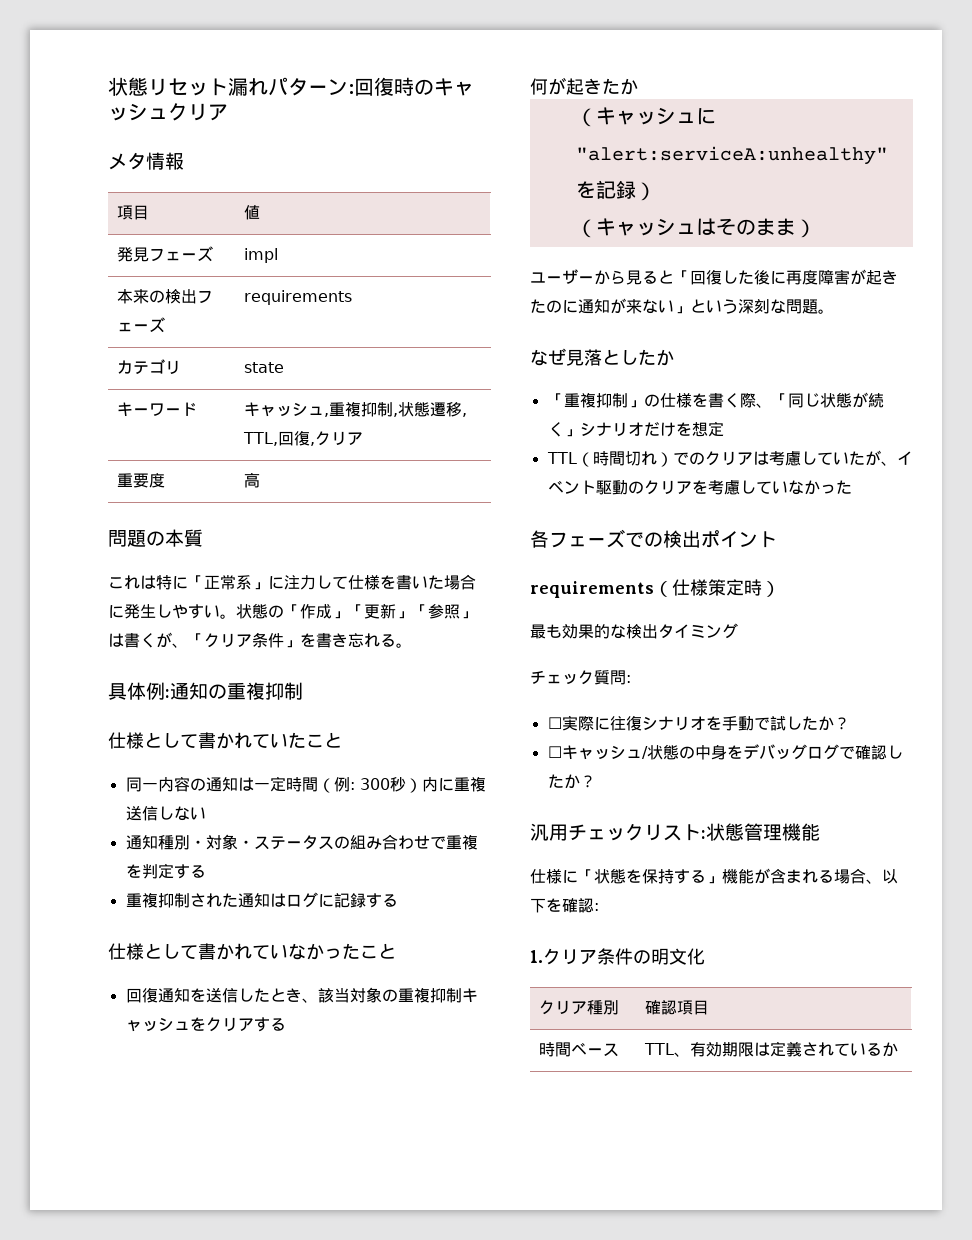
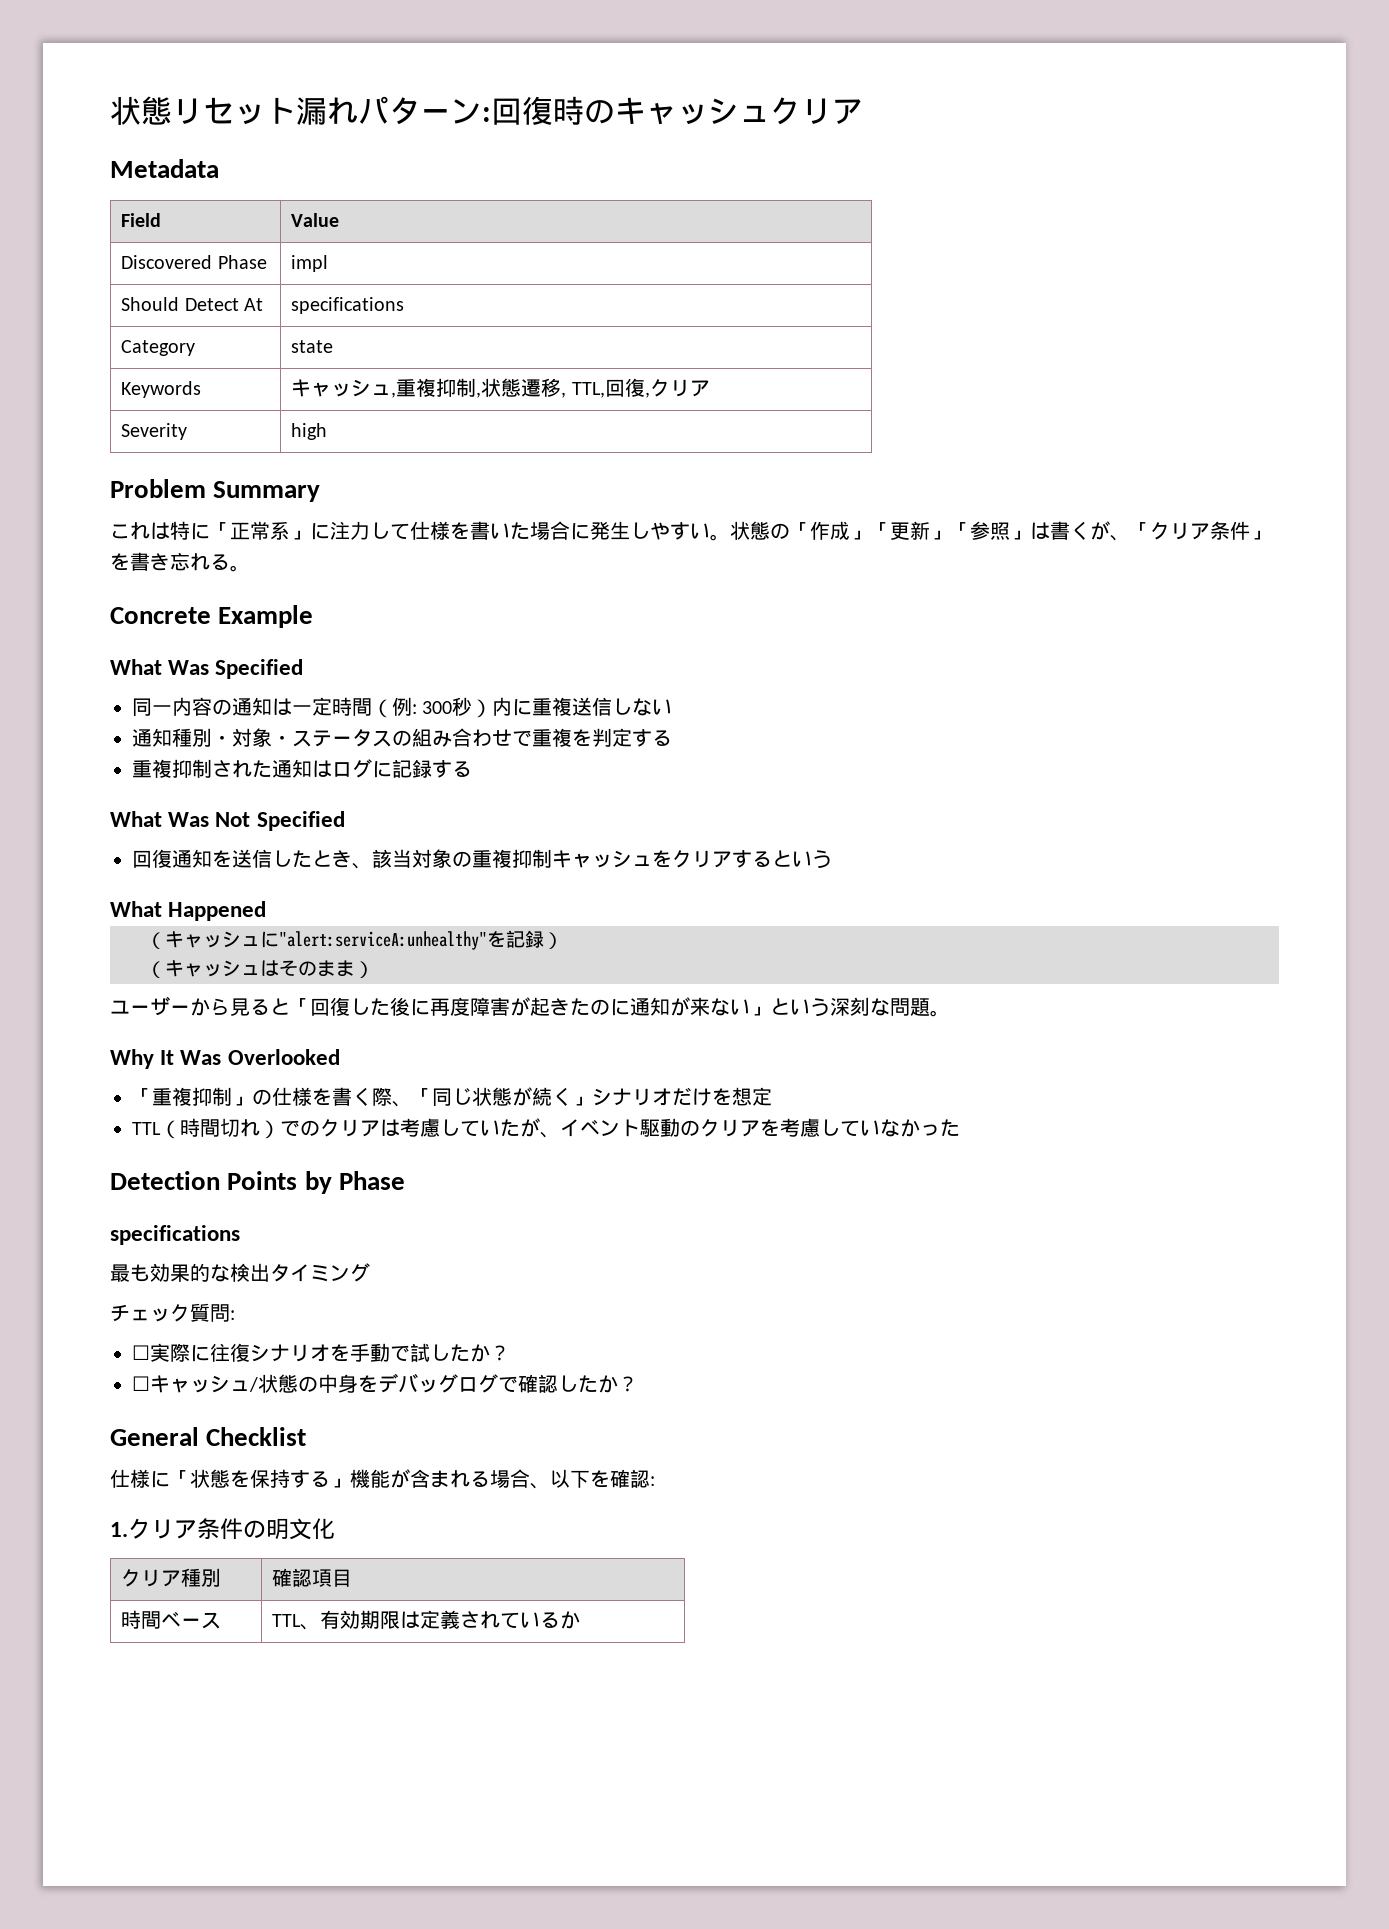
[108,152,184,170] [117,205,150,220] [244,205,261,220] [117,246,214,262] [244,248,279,263] [117,289,214,304] [117,317,166,333] [244,290,353,305] [117,359,182,374] メタ情報 // 項目 | 値 // 発見フェーズ | impl // 本来の検出フェーズ | requirements // カテゴリ -> [110,159,219,178] [121,213,162,227] [291,213,340,227] [121,255,267,269] [291,255,329,272] [121,297,264,311] [291,297,405,314] [121,340,196,356] Metadata // Field | Value // Discovered Phase | impl // Should Detect At | specifications // Category
[117,402,198,417] キーワード -> [121,381,202,398] Keywords
[117,473,166,488] [244,472,261,488] [108,529,203,547] 重要度 | 高 // 問題の本質 -> [121,423,188,440] [291,423,328,440] [110,479,321,502] Severity | high // Problem Summary
[108,682,303,700] [108,732,342,749] 具体例:通知の重複抑制 // 仕様として書かれていたこと -> [110,605,314,628] [110,659,304,679] Concrete Example // What Was Specified
[108,943,396,960] 仕様として書かれていなかったこと -> [110,811,345,831] What Was Not Specified
[530,77,638,95] // 何が起きたか -> [772,850,832,869] [110,901,267,921] という // What Happened
[530,348,674,366] なぜ見落としたか -> [110,1049,340,1069] Why It Was Overlooked
[530,529,777,548] [530,579,780,598] 各フェーズでの検出ポイント // requirements（仕様策定時） -> [110,1171,405,1194] [110,1225,240,1245] Detection Points by Phase // specifications
[530,823,820,841] 汎用チェックリスト:状態管理機能 -> [110,1427,307,1446] General Checklist

